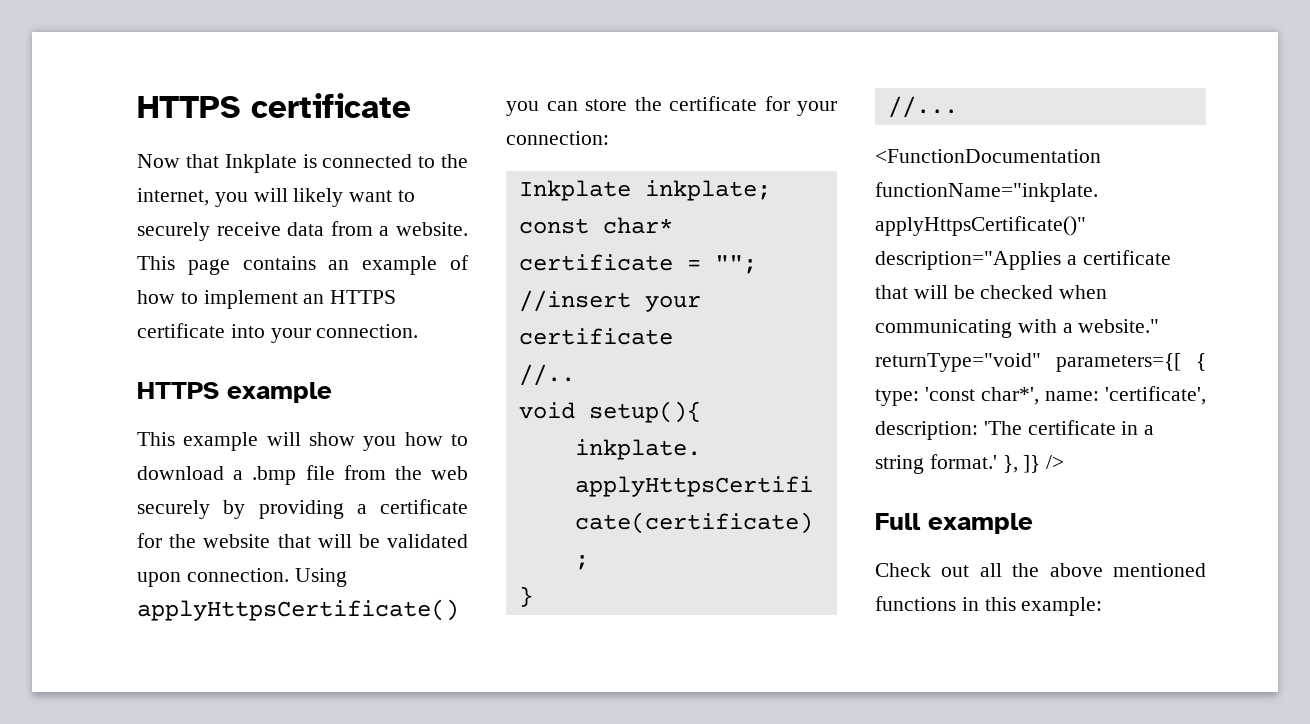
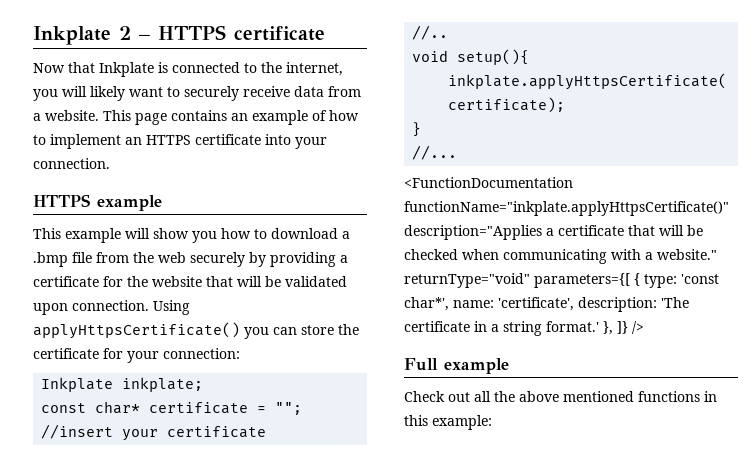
(137, 107) none -> [33,26,150,45] Inkplate 2 –

